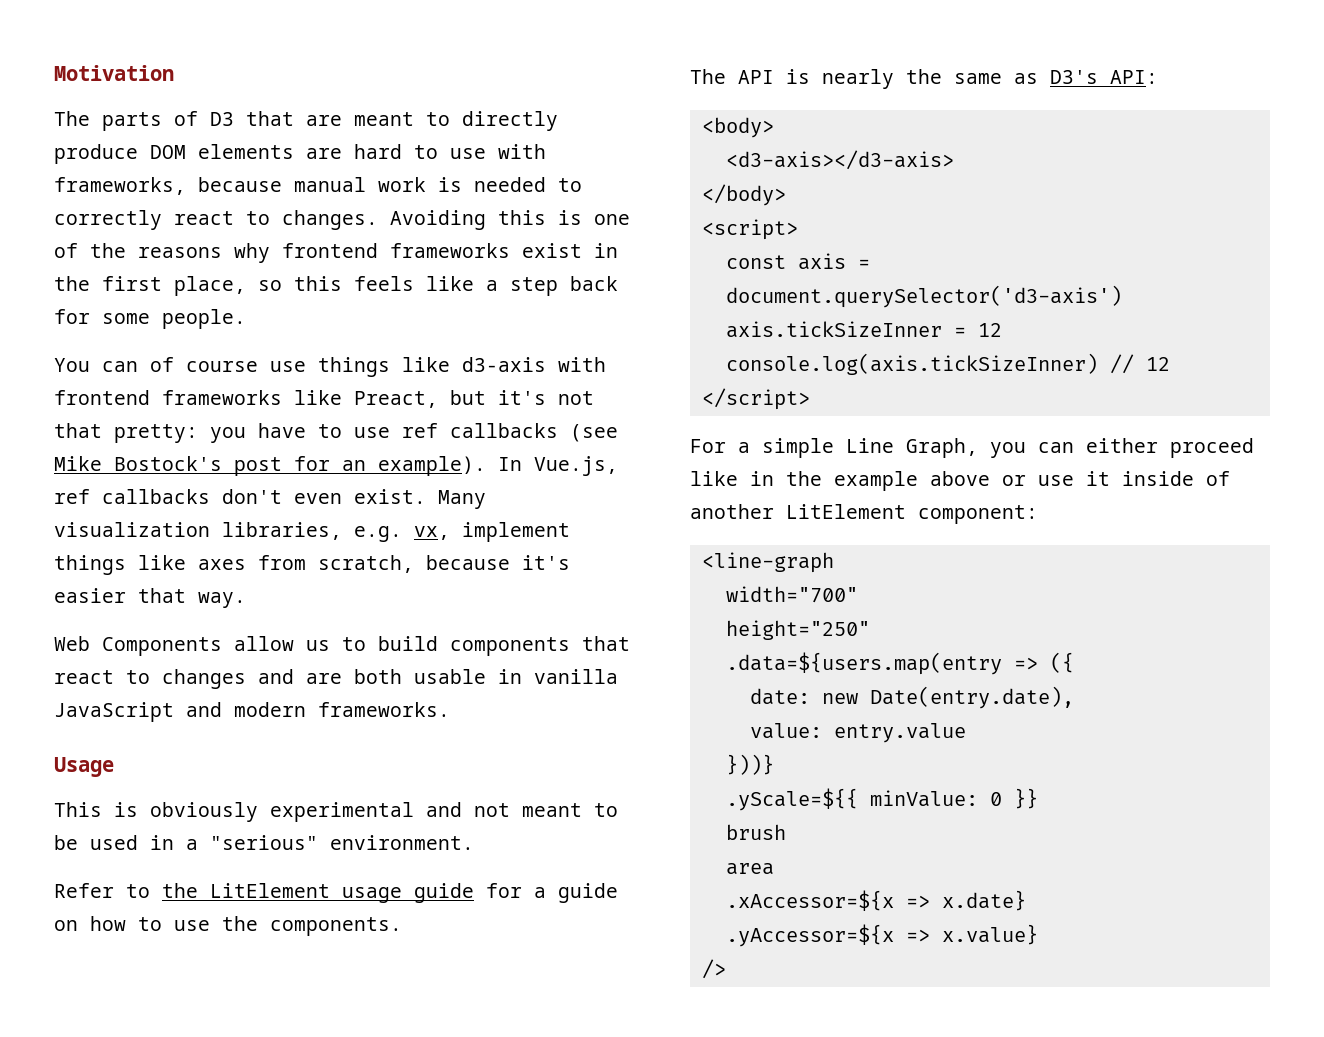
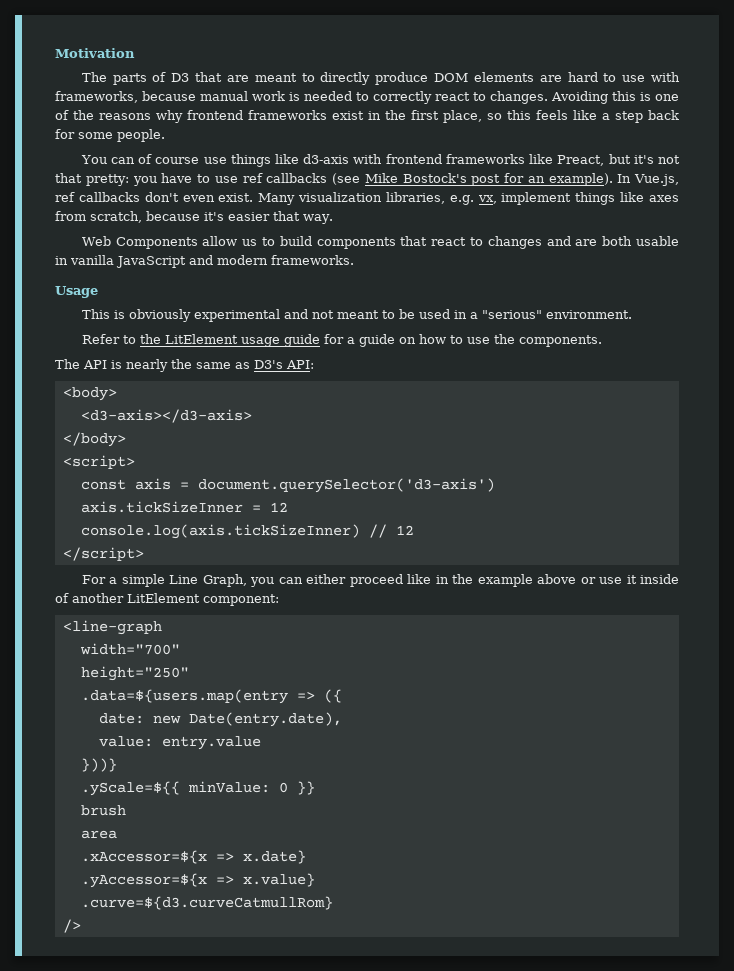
(1038, 934) none -> [80,896,333,910] // .curve=${d3.curveCatmullRom}

